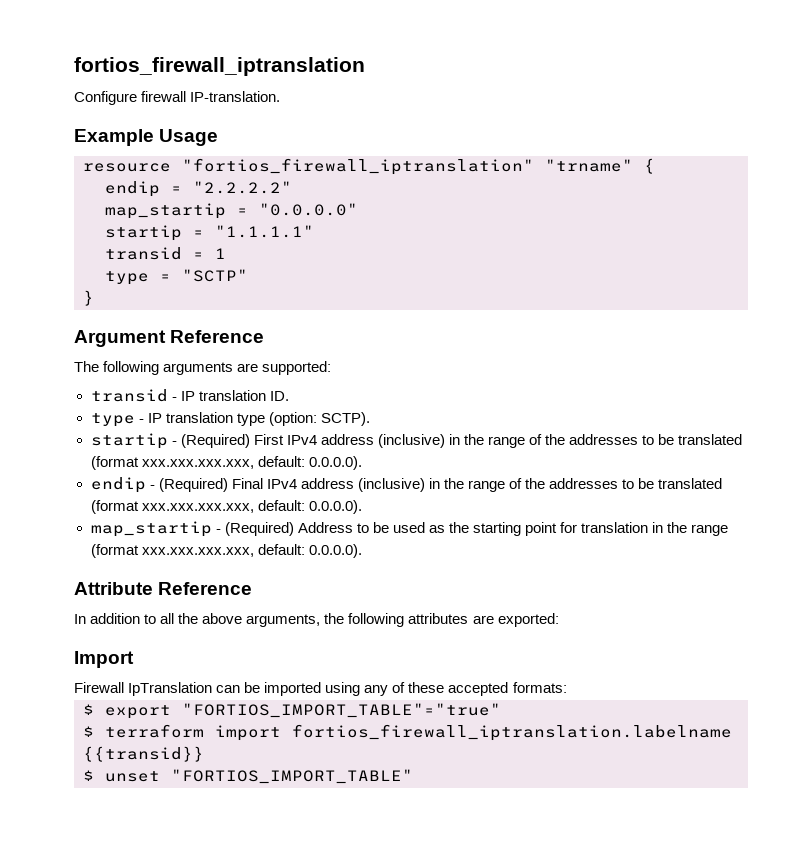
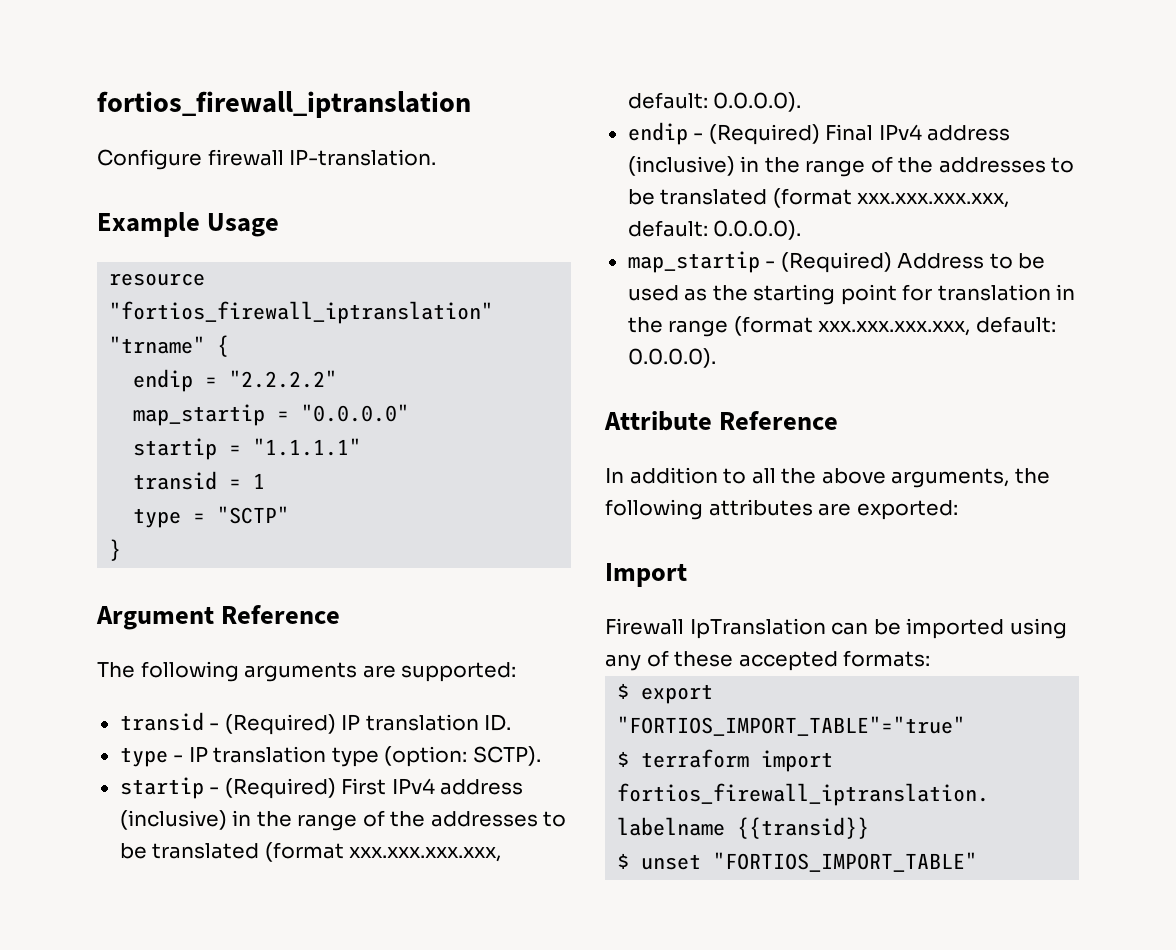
(177, 399) none -> [224,714,336,735] (Required)

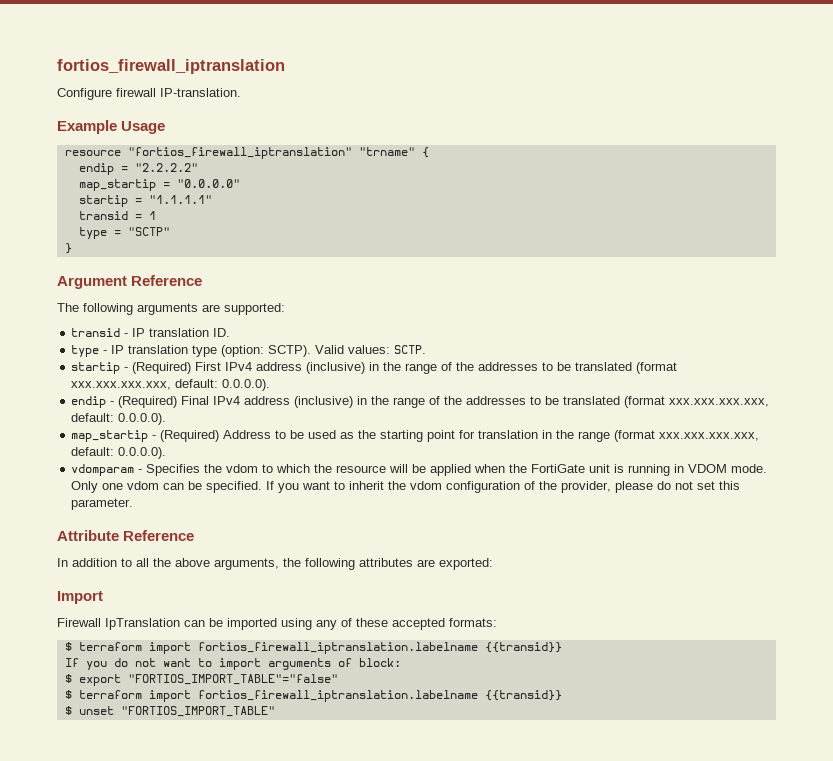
[224,714,336,735] (Required) -> (129, 335) none
(541, 756) none -> [315,345,427,354] Valid values: SCTP.
(716, 358) none -> [71,464,768,476] [71,481,741,493] [71,498,134,510] // vdomparam - Specifies the vdom to which the resource will be applied when the FortiGate unit is running in VDOM mode. Only one vdom can be specified. If you want to inherit the vdom configuration of the provider, please do not set this parameter.
(931, 658) none -> [64,642,562,654] [64,658,401,670] // $ terraform import fortios_firewall_iptranslation.labelname {{transid}} // If you do not want to import arguments of block:
[617,716,966,736] "FORTIOS_IMPORT_TABLE"="true" -> [127,674,338,685] "FORTIOS_IMPORT_TABLE"="false"

